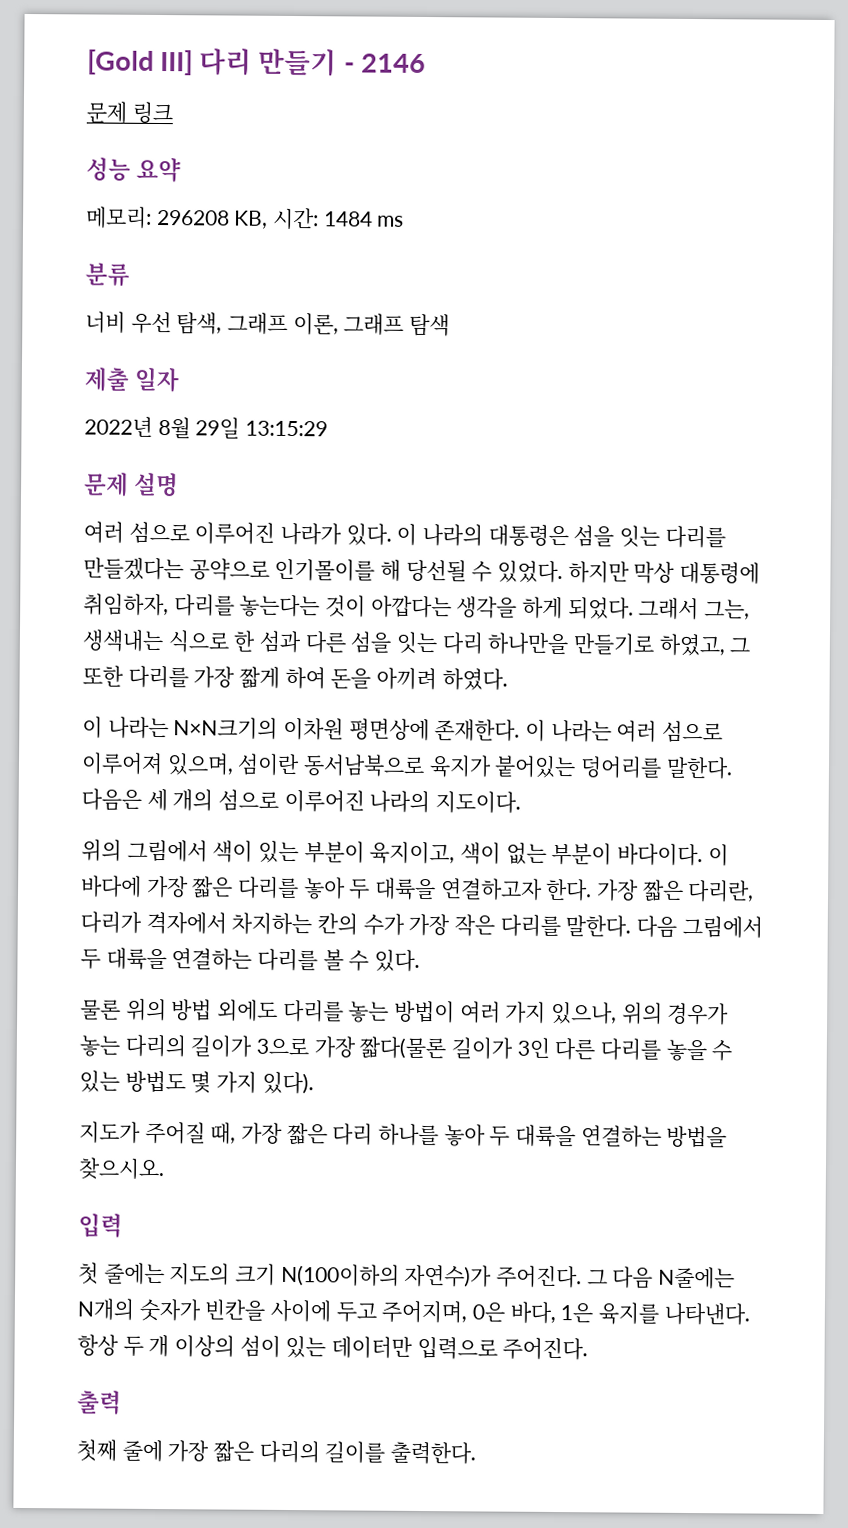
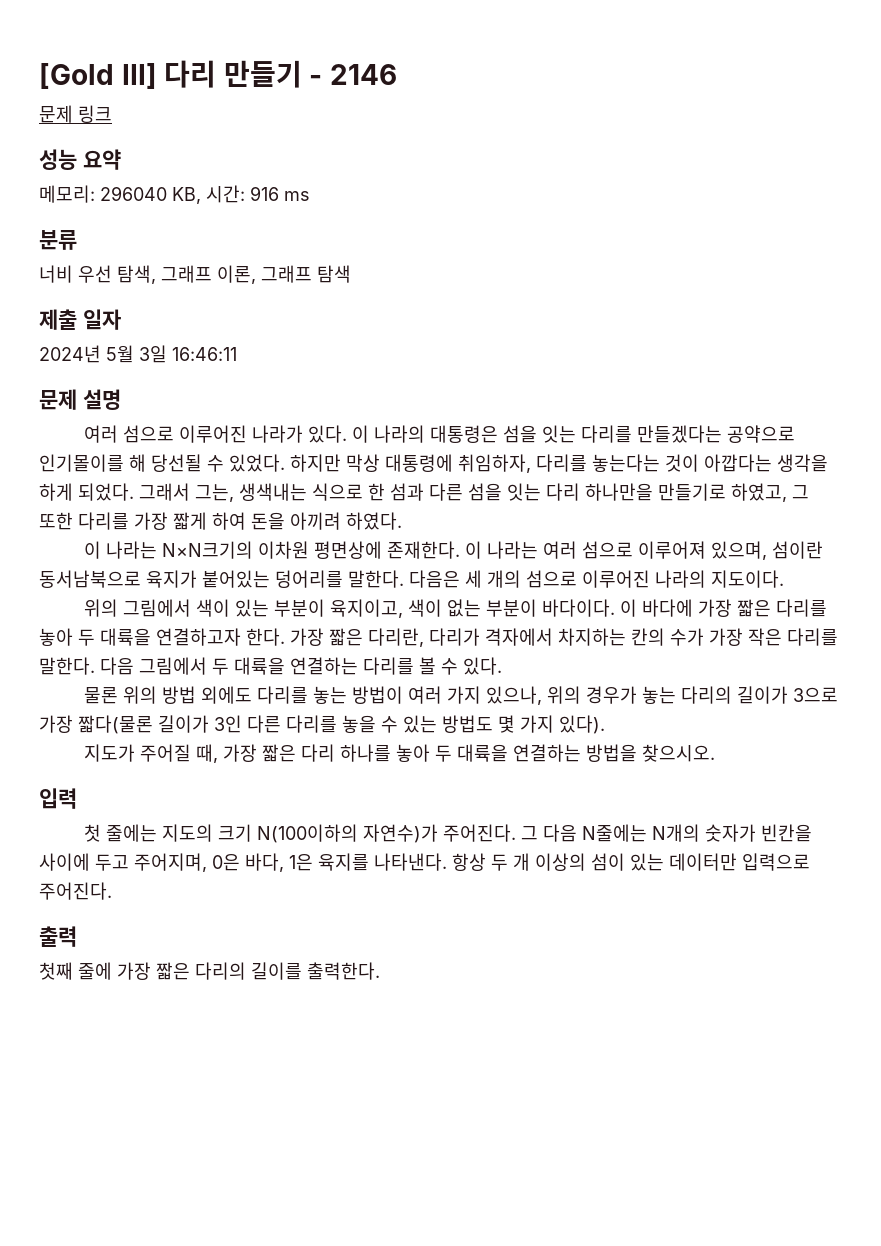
[156,209,230,226] 296208 -> [100,186,167,201] 296040
[323,211,373,227] 1484 -> [250,186,279,201] 916
[84,416,329,439] 2022년 8월 29일 13:15:29 -> [39,345,237,363] 2024년 5월 3일 16:46:11

